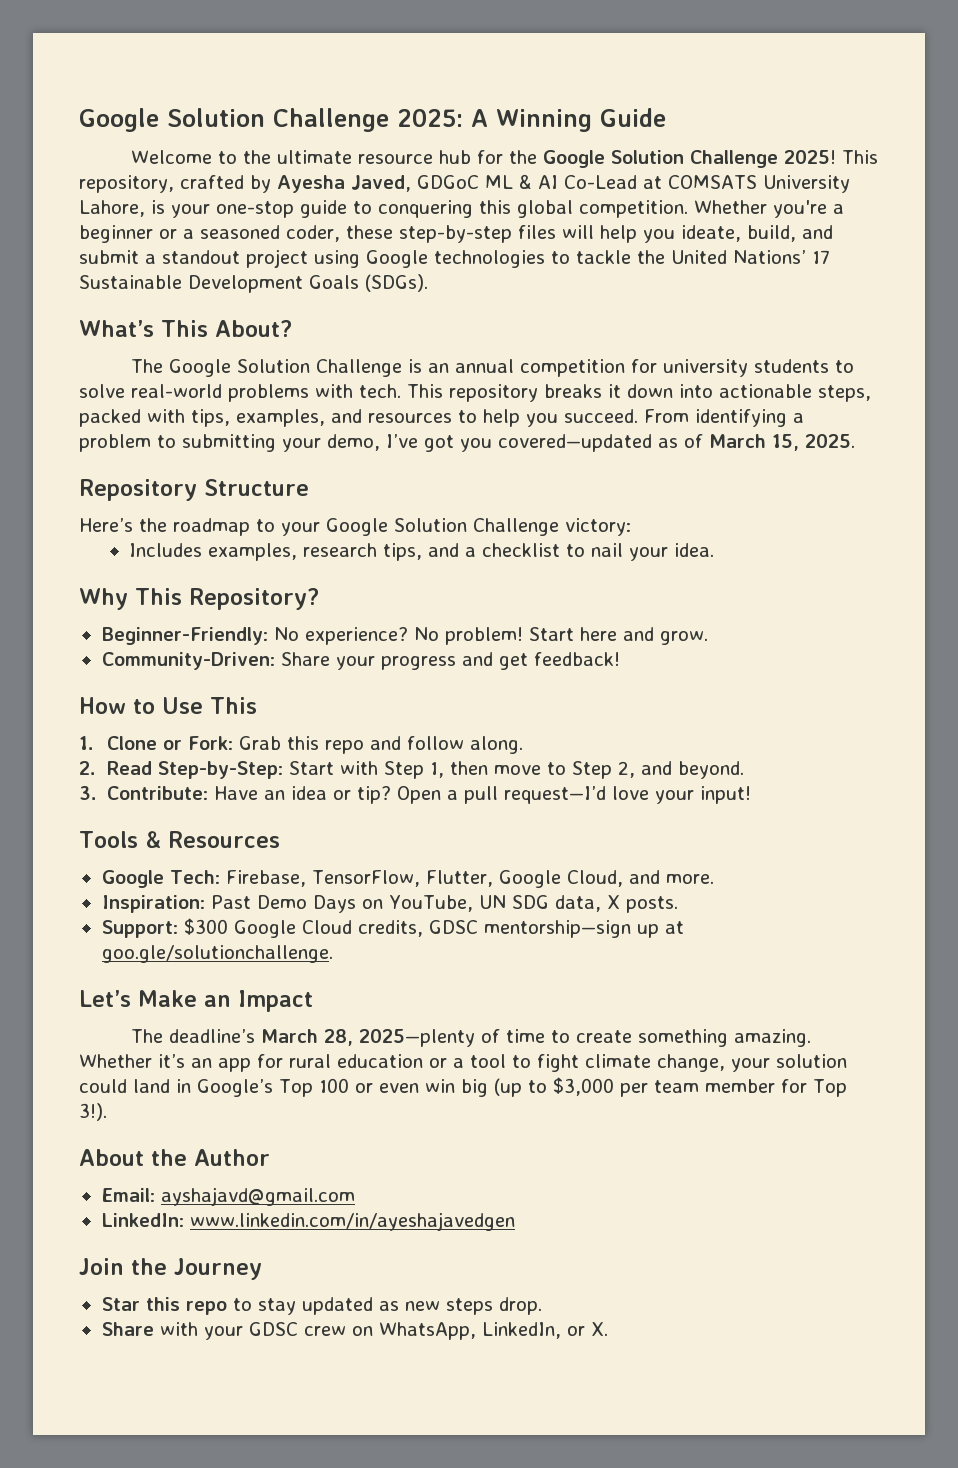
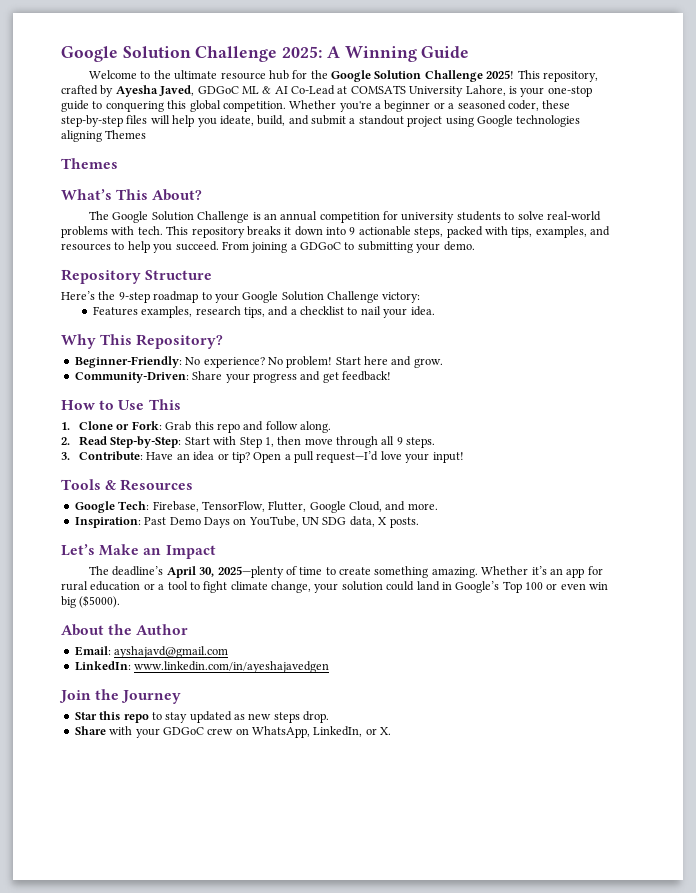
[551,250,830,264] [79,274,428,293] to tackle the United Nations’ 17 Sustainable Development Goals (SDGs). -> [61,130,147,142] [61,158,118,169] aligning Themes // Themes
(713, 391) none -> [349,227,356,235] 9
[695,409,804,427] [79,434,855,452] identifying a problem to submitting your demo, I’ve got you covered—updated as of March 15, 2025. -> [251,241,475,253] joining a GDGoC to submitting your demo.
(167, 525) none -> [118,292,150,303] 9-step
[129,543,203,557] Includes -> [92,306,138,316] Features
[546,761,744,779] to Step 2, and beyond. -> [336,436,436,448] through all 9 steps.
[101,918,684,938] [101,945,333,963] // Support: $300 Google Cloud credits, GDSC mentorship—sign up at goo.gle/solutionchallenge. -> (419, 522) none
[260,1029,353,1046] March 28, -> [166,566,215,578] April 30,
[493,1077,847,1097] [79,1103,107,1121] (up to $3,000 per team member for Top 3!). -> [79,595,121,608] ($5000).
[248,1322,298,1336] GDSC -> [162,727,204,735] GDGoC

